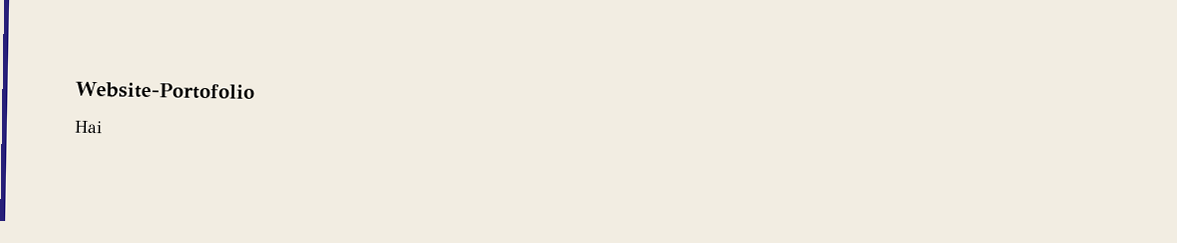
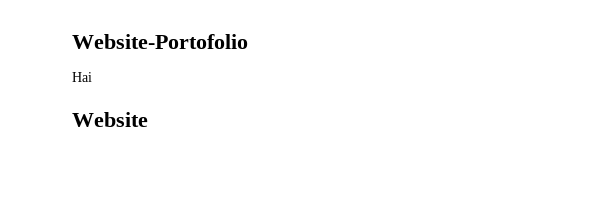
(102, 127) none -> [72,112,148,127] // Website

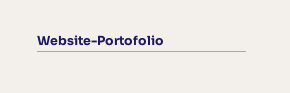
[72,72,92,82] [72,112,148,127] // Hai // Website -> (164, 40) none

